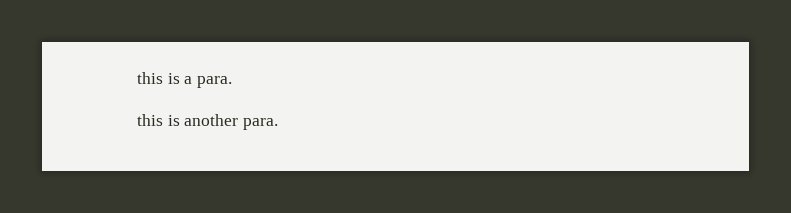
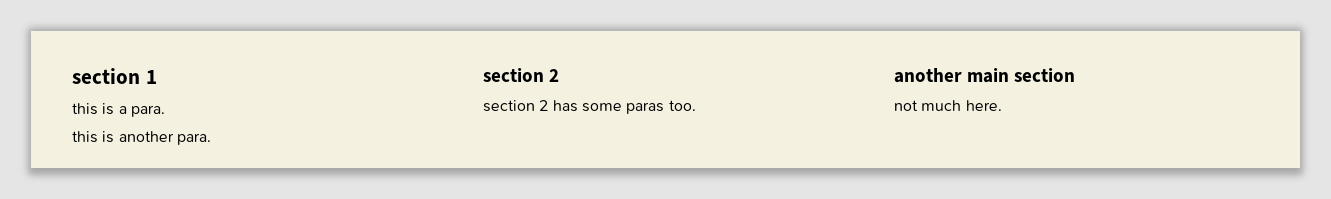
(137, 78) none -> [72,68,157,84] section 1 //
(279, 124) none -> [483,68,560,82] [483,100,696,114] [894,68,1076,83] [894,100,1002,111] // section 2 // section 2 has some paras too. // another main section // not much here.

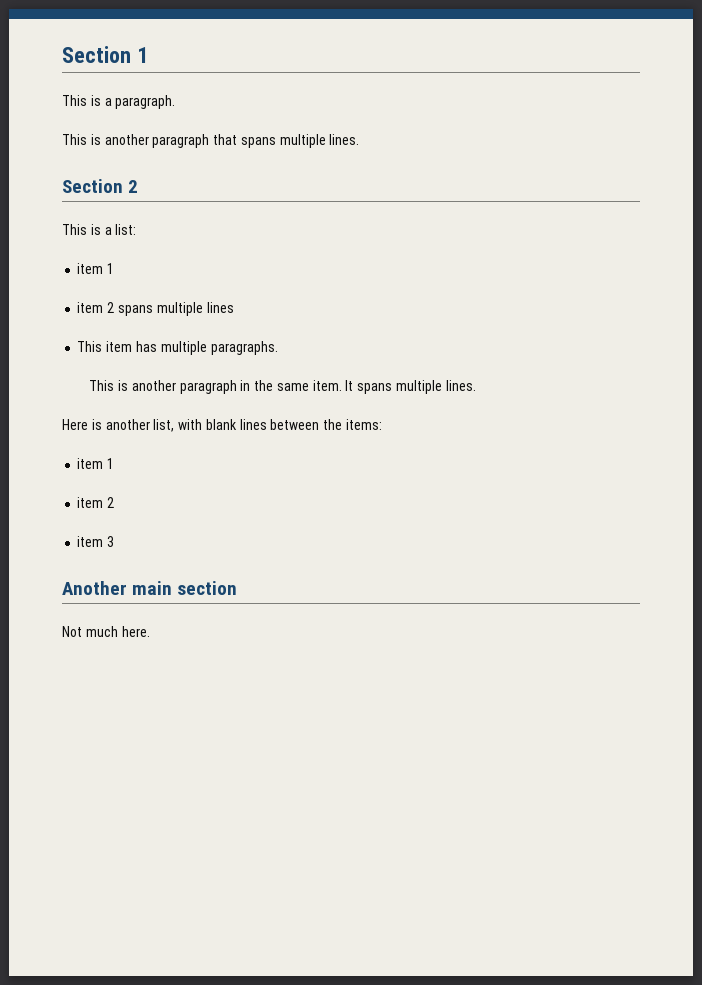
[72,68,157,84] [72,103,165,117] [72,131,211,145] [483,68,560,82] [483,100,696,114] [894,68,962,83] section 1 // this is a para. // this is another para. // section 2 // section 2 has some paras too. // another -> [62,46,148,63] [62,95,176,109] [62,134,360,148] [62,179,139,193] [62,224,137,235] [77,263,115,274] [77,302,234,316] [77,341,278,355] [89,380,476,394] [62,419,383,432] [77,458,115,469] [77,497,115,508] [77,536,115,547] [62,581,127,595] Section 1 // This is a paragraph. // This is another paragraph that spans multiple lines. // Section 2 // This is a list: // item 1 // item 2 spans multiple lines // This item has multiple paragraphs. // This is another paragraph in the same item. It spans multiple lines. // Here is another list, with blank lines between the items: // item 1 // item 2 // item 3 // Another
[894,100,918,111] not -> [62,626,82,637] Not

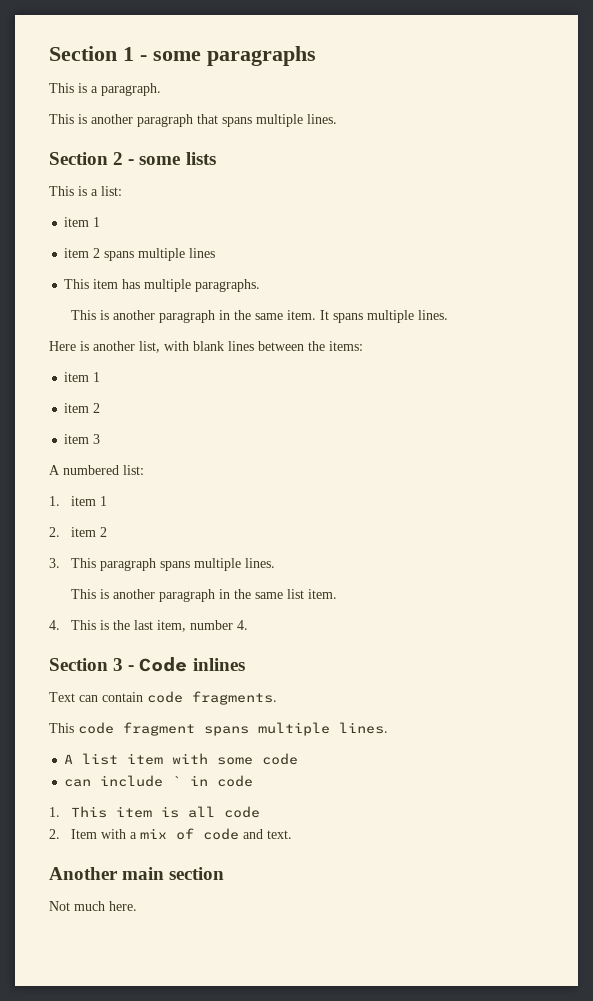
(148, 55) none -> [140,46,316,66] - some paragraphs
(139, 186) none -> [128,152,216,165] - some lists
(115, 541) none -> [49,465,144,475] [49,496,107,506] [49,527,107,537] [49,558,275,571] [70,589,337,602] [49,620,248,632] [49,657,245,672] [49,691,277,705] [49,722,388,736] [64,753,299,765] [64,775,254,787] [49,806,260,818] [49,828,292,840] // A numbered list: // 1. item 1 // 2. item 2 // 3. This paragraph spans multiple lines. // This is another paragraph in the same list item. // 4. This is the last item, number 4. // Section 3 - Code inlines // Text can contain code fragments. // This code fragment spans multiple lines. // A list item with some code // can include ` in code // 1. This item is all code // 2. Item with a mix of code and text.

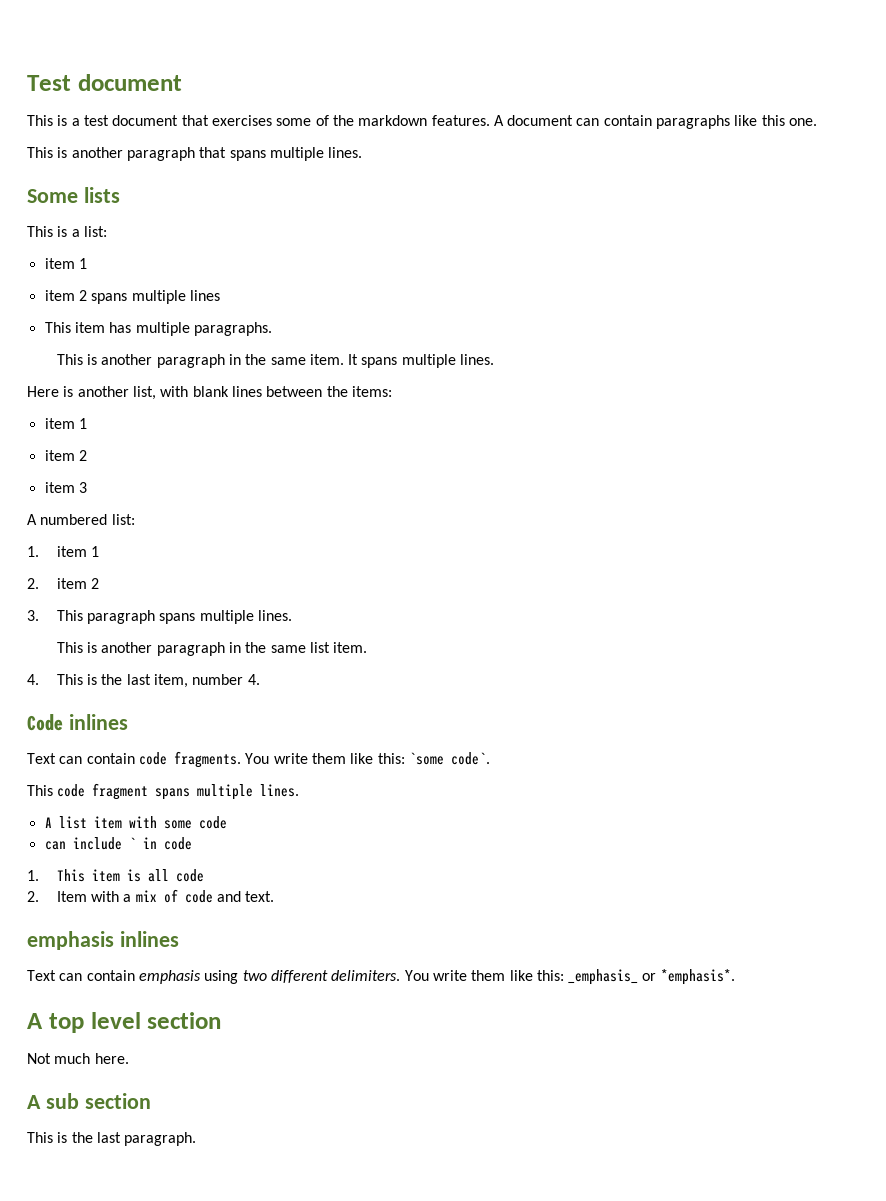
[49,46,316,66] [49,83,161,96] Section 1 - some paragraphs // This is a paragraph. -> [27,74,182,91] [27,115,818,129] Test document // This is a test document that exercises some of the markdown features. A document can contain paragraphs like this one.
[49,152,181,165] Section 2 - some -> [27,189,78,203] Some
[49,658,135,671] Section 3 - -> (260, 679) none
(277, 698) none -> [245,752,490,765] You write them like this: `some code`.
[49,867,225,880] [49,901,137,911] Another main section // Not much here. -> [27,931,179,950] [27,969,735,985] [27,1012,222,1033] [27,1053,129,1064] [27,1093,151,1109] [27,1132,197,1146] emphasis inlines // Text can contain emphasis using two different delimiters. You write them like this: _emphasis_ or *emphasis*. // A top level section // Not much here. // A sub section // This is the last paragraph.

